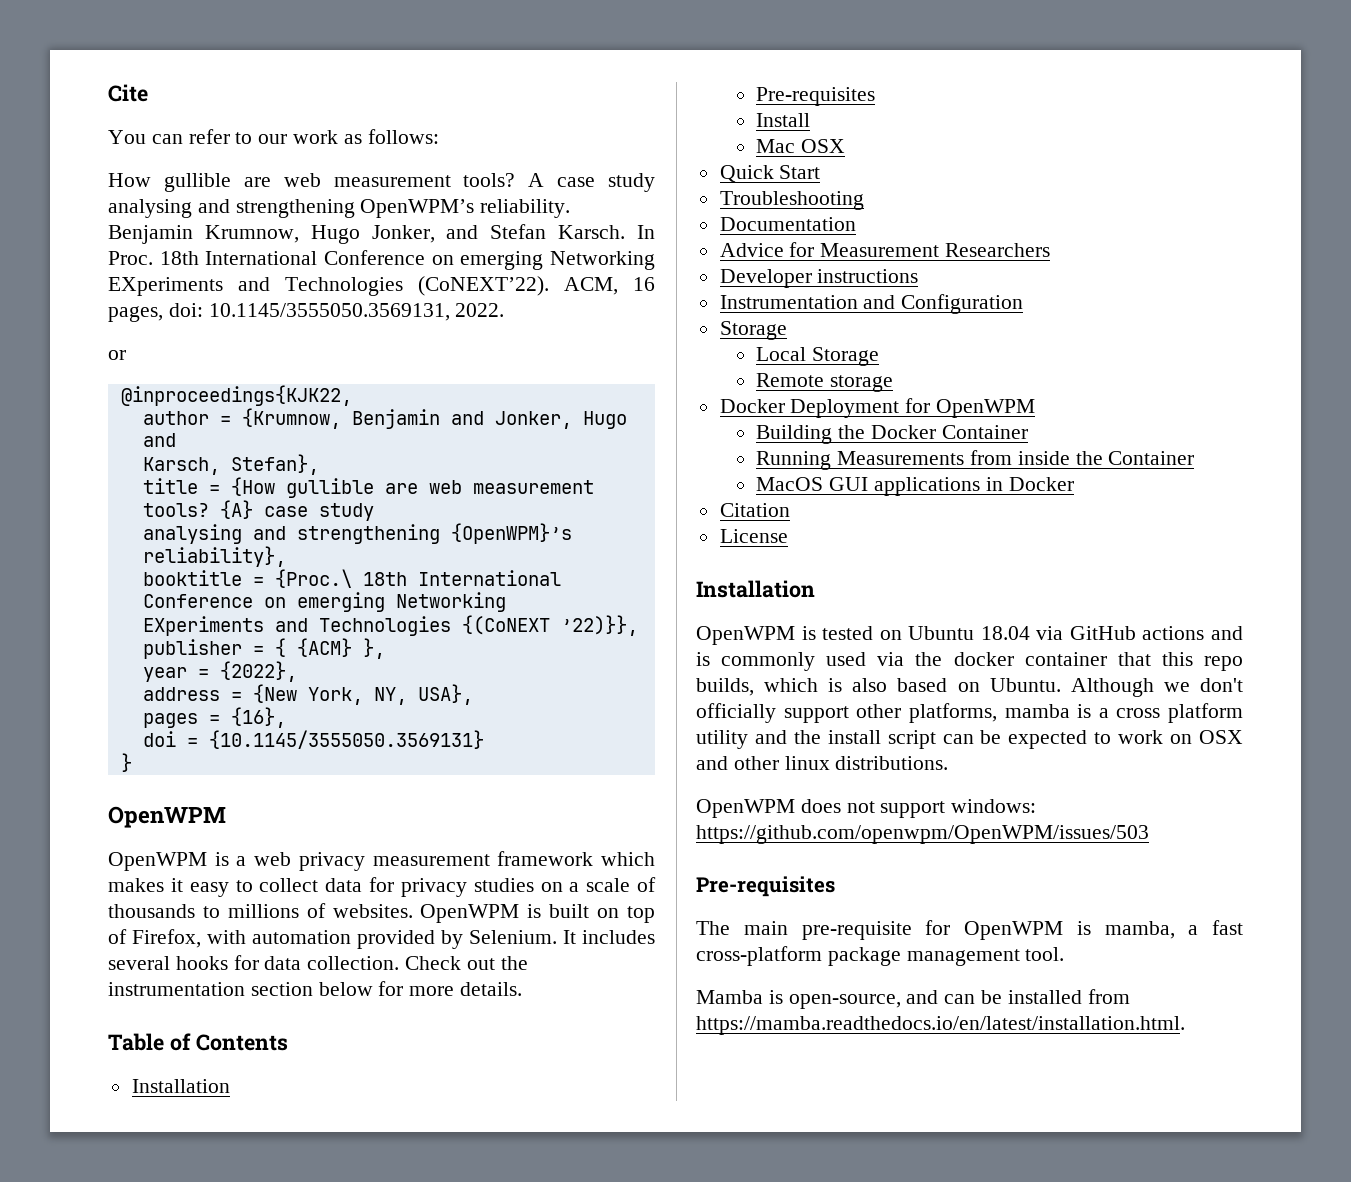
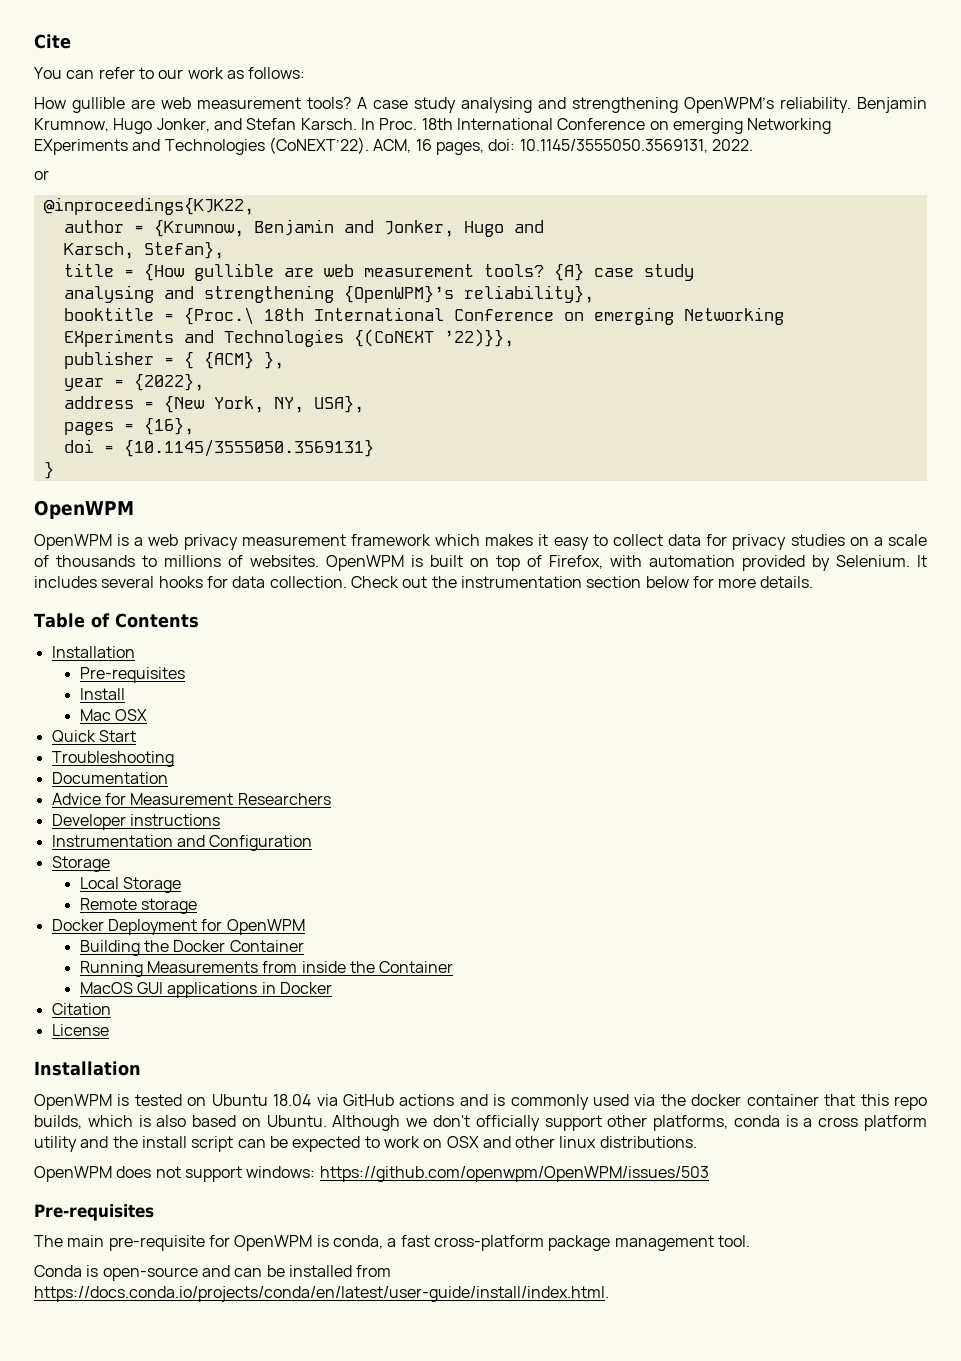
[1004,704,1070,718] mamba -> [733,1115,780,1127] conda
[1104,921,1175,939] mamba, -> [332,1235,383,1249] conda,
[696,990,901,1009] Mamba is open-source, -> [34,1265,198,1281] Conda is open-source
[696,1016,1185,1035] https://mamba.readthedocs.io/en/latest/installation.html. -> [34,1286,609,1302] https://docs.conda.io/projects/conda/en/latest/user-guide/install/index.html.

